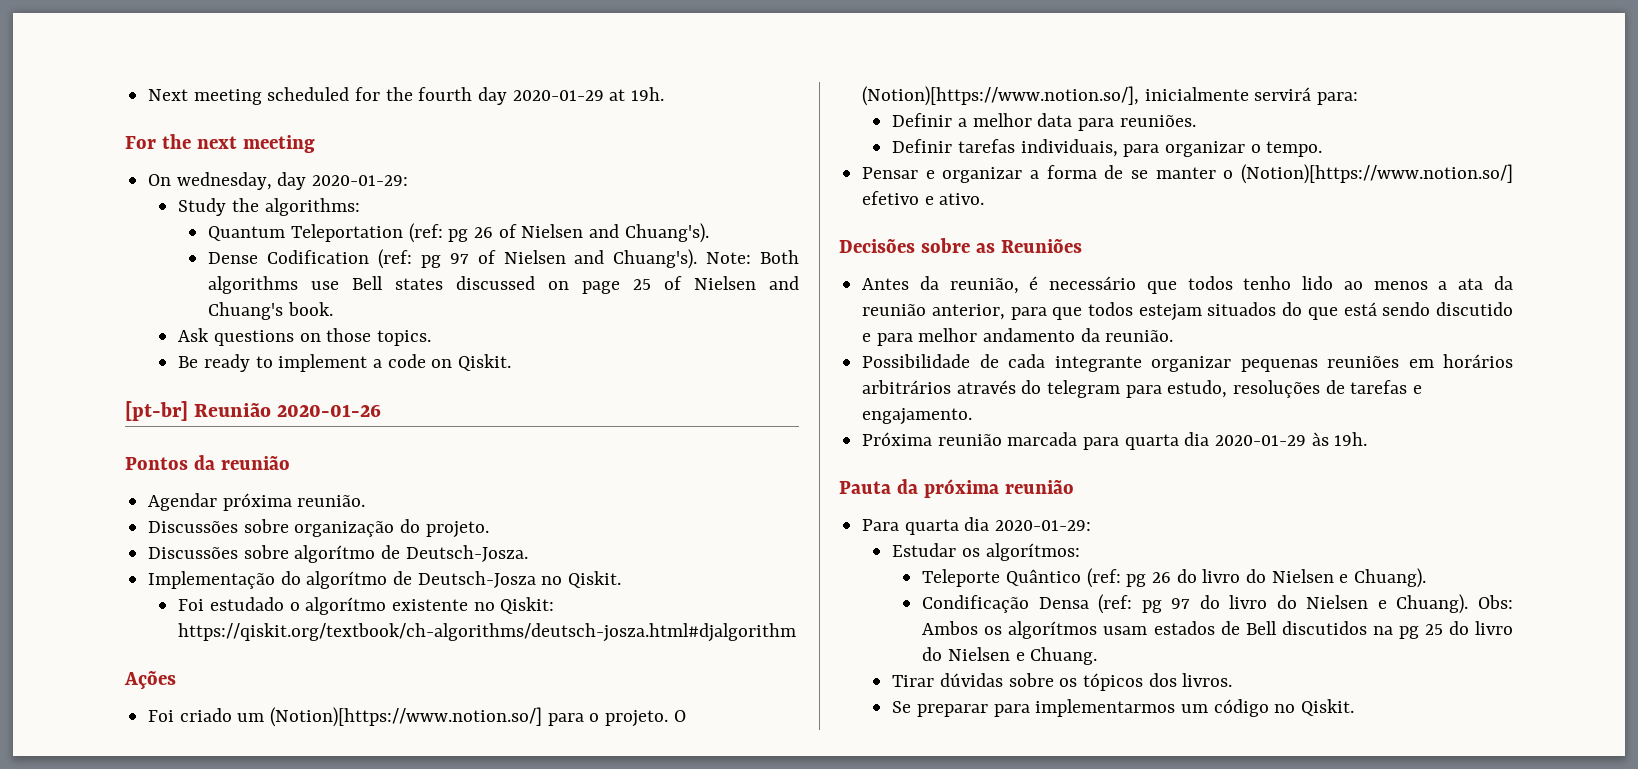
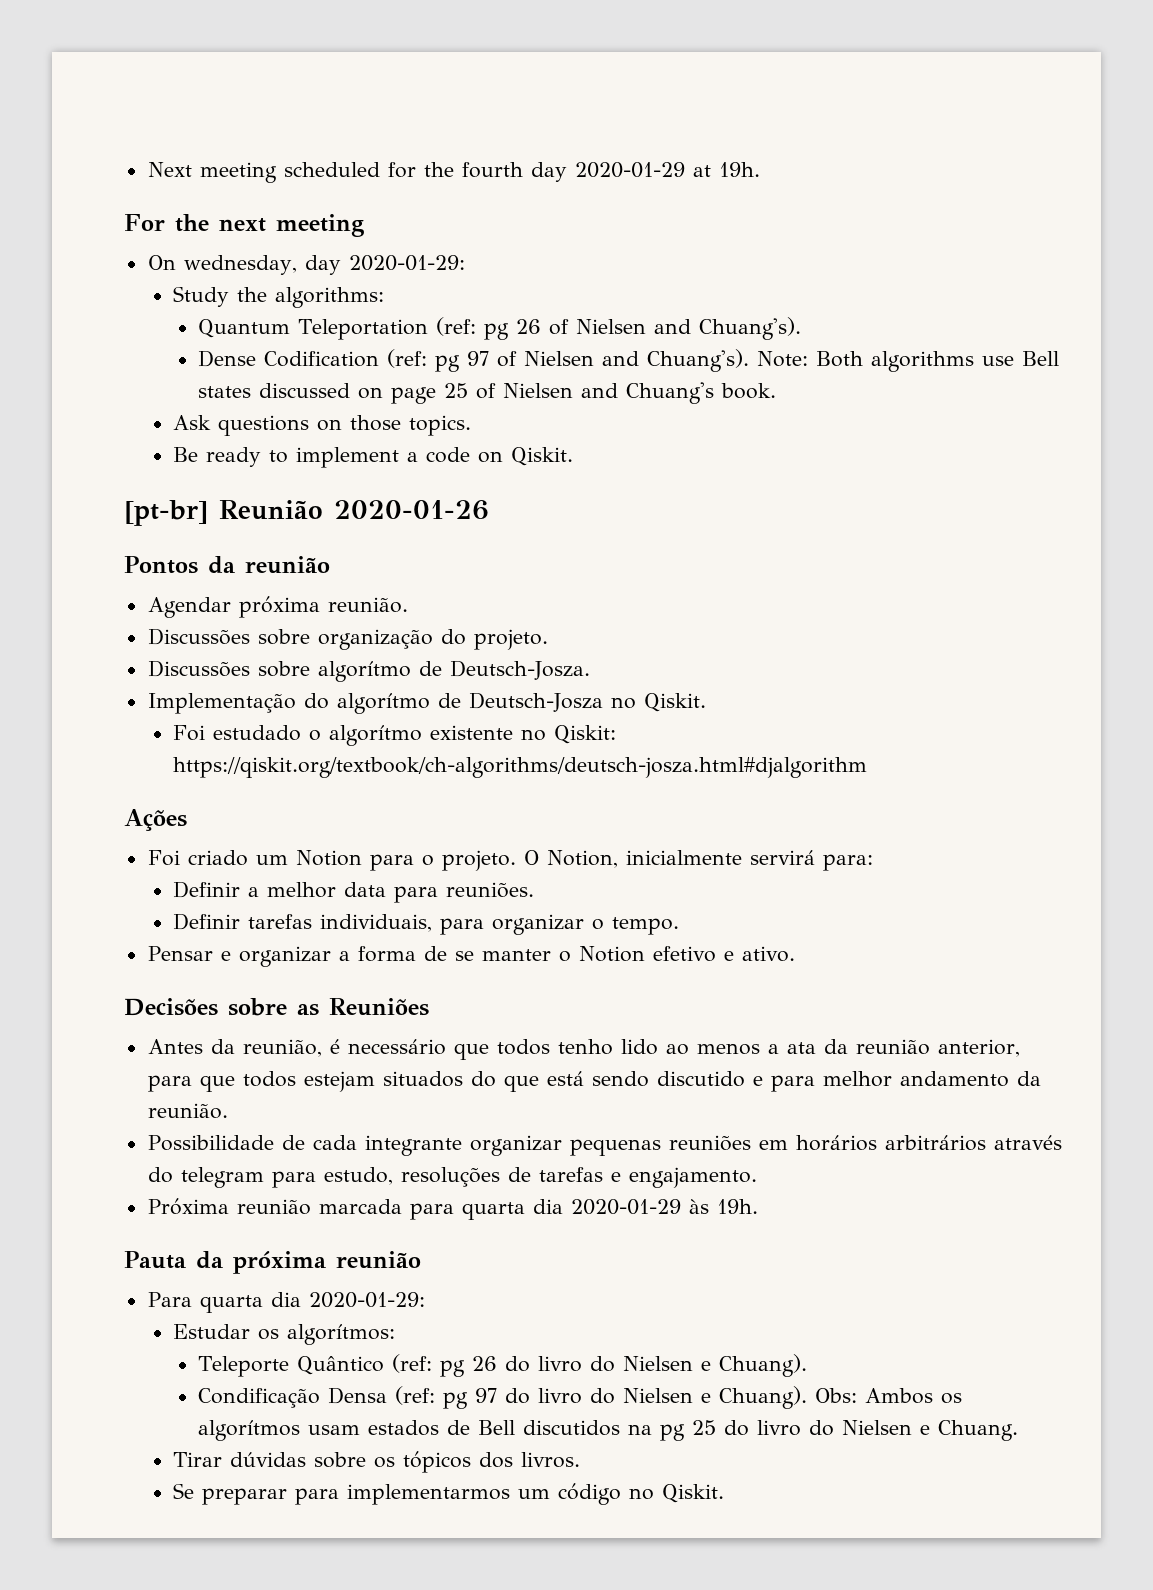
[270,707,543,727] (Notion)[https://www.notion.so/] -> [295,850,362,866] Notion
[862,86,1140,106] (Notion)[https://www.notion.so/], -> [546,850,618,868] Notion,
[1241,164,1513,184] (Notion)[https://www.notion.so/] -> [578,946,645,962] Notion

